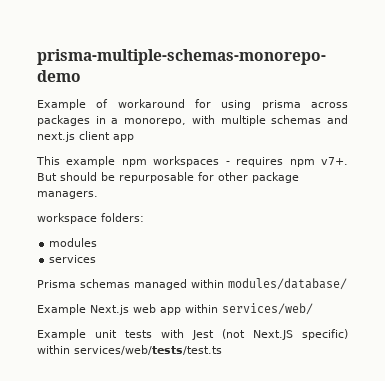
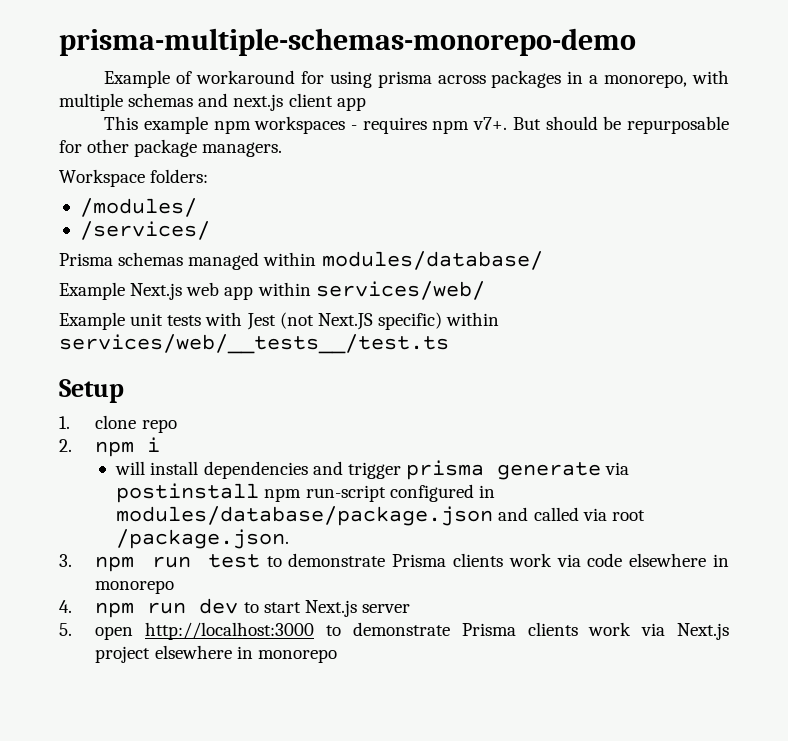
[37,213,97,224] workspace -> [59,169,145,187] Workspace
[49,238,98,247] [49,255,97,263] modules // services -> [79,198,197,217] [79,221,210,240] /modules/ // /services/
[74,345,222,355] services/web/tests/test.ts -> [59,334,449,354] [59,379,124,403] [59,415,177,433] [59,437,161,457] [115,460,630,480] [116,483,495,503] [116,506,645,526] [116,529,290,549] [59,553,729,572] [95,580,175,594] [59,598,410,618] [59,622,729,640] [95,645,337,663] services/web/__tests__/test.ts // Setup // 1. clone repo // 2. npm i // will install dependencies and trigger prisma generate via postinstall npm run-script configured in modules/database/package.json and called via root /package.json. // 3. npm run test to demonstrate Prisma clients work via code elsewhere in monorepo // 4. npm run dev to start Next.js server // 5. open http://localhost:3000 to demonstrate Prisma clients work via Next.js project elsewhere in monorepo

